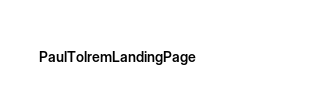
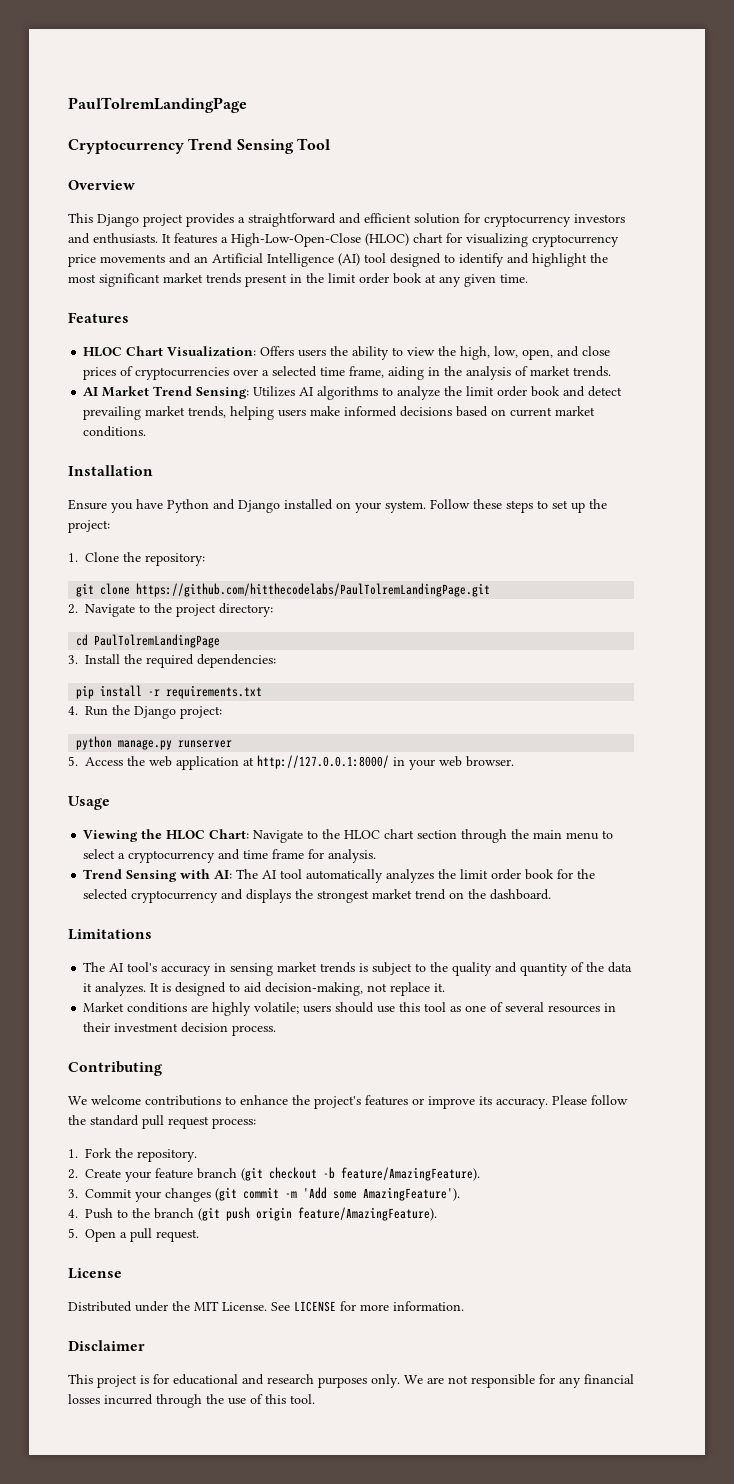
[39,51,196,65] PaulTolremLandingPage -> [68,97,247,113] [68,138,330,154] [68,180,135,190] [68,213,625,227] [68,233,619,247] [68,253,608,267] [68,273,528,287] [68,312,129,323] [83,346,611,360] [83,366,612,380] [83,386,623,400] [83,406,596,420] [83,426,147,437] [68,465,153,476] [68,499,607,513] [68,520,110,533] [68,552,205,566] [76,583,491,597] [68,603,273,617] [76,634,221,648] [68,654,276,668] [76,685,263,699] [68,705,222,719] [76,736,233,750] [68,755,514,770] [68,796,110,810] [83,829,614,843] [83,849,377,863] [83,869,596,883] [83,889,552,903] [68,929,152,940] [83,962,633,976] [83,982,446,996] [83,1002,617,1016] [83,1022,277,1036] [68,1061,162,1076] [68,1095,628,1109] [68,1115,256,1129] [68,1148,197,1162] [68,1167,480,1182] [68,1187,460,1202] [68,1207,437,1221] [68,1228,199,1242] [68,1268,122,1279] [68,1301,464,1312] [68,1340,145,1351] [68,1374,634,1388] [68,1394,315,1408] PaulTolremLandingPage // Cryptocurrency Trend Sensing Tool // Overview // This Django project provides a straightforward and efficient solution for cryptocurrency investors and enthusiasts. It features a High-Low-Open-Close (HLOC) chart for visualizing cryptocurrency price movements and an Artificial Intelligence (AI) tool designed to identify and highlight the most significant market trends present in the limit order book at any given time. // Features // HLOC Chart Visualization: Offers users the ability to view the high, low, open, and close prices of cryptocurrencies over a selected time frame, aiding in the analysis of market trends. // AI Market Trend Sensing: Utilizes AI algorithms to analyze the limit order book and detect prevailing market trends, helping users make informed decisions based on current market conditions. // Installation // Ensure you have Python and Django installed on your system. Follow these steps to set up the project: // 1. Clone the repository: // git clone https://github.com/hitthecodelabs/PaulTolremLandingPage.git // 2. Navigate to the project directory: // cd PaulTolremLandingPage // 3. Install the required dependencies: // pip install -r requirements.txt // 4. Run the Django project: // python manage.py runserver // 5. Access the web application at http://127.0.0.1:8000/ in your web browser. // Usage // Viewing the HLOC Chart: Navigate to the HLOC chart section through the main menu to select a cryptocurrency and time frame for analysis. // Trend Sensing with AI: The AI tool automatically analyzes the limit order book for the selected cryptocurrency and displays the strongest market trend on the dashboard. // Limitations // The AI tool's accuracy in sensing market trends is subject to the quality and quantity of the data it analyzes. It is designed to aid decision-making, not replace it. // Market conditions are highly volatile; users should use this tool as one of several resources in their investment decision process. // Contributing // We welcome contributions to enhance the project's features or improve its accuracy. Please follow the standard pull request process: // 1. Fork the repository. // 2. Create your feature branch (git checkout -b feature/AmazingFeature). // 3. Commit your changes (git commit -m 'Add some AmazingFeature'). // 4. Push to the branch (git push origin feature/AmazingFeature). // 5. Open a pull request. // License // Distributed under the MIT License. See LICENSE for more information. // Disclaimer // This project is for educational and research purposes only. We are not responsible for any financial losses incurred through the use of this tool.

